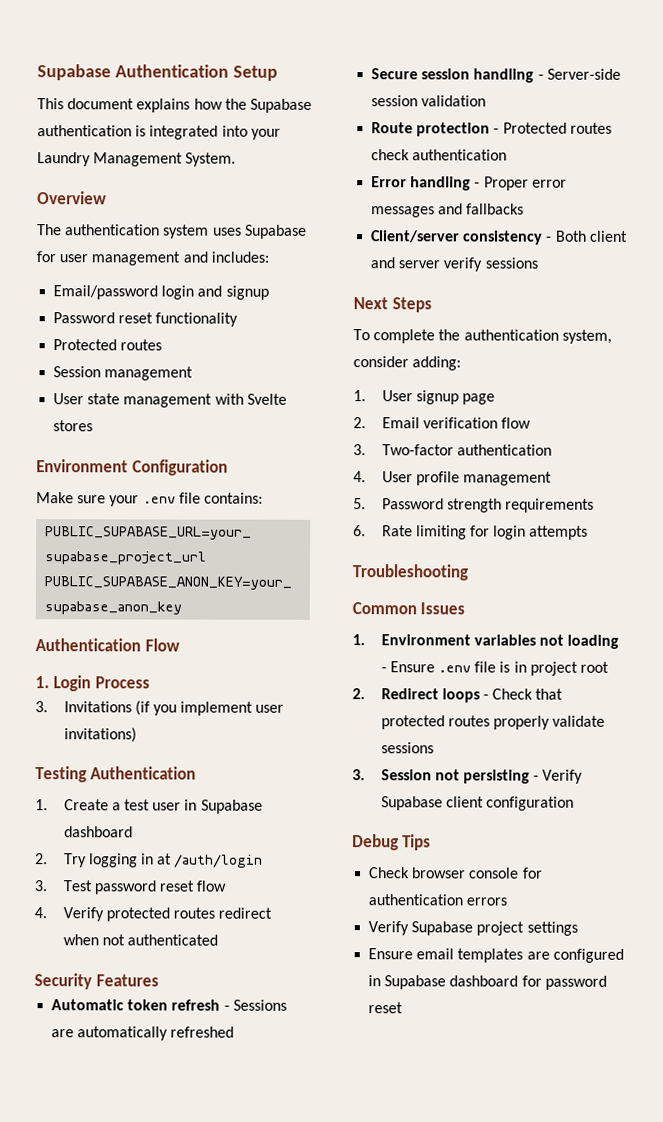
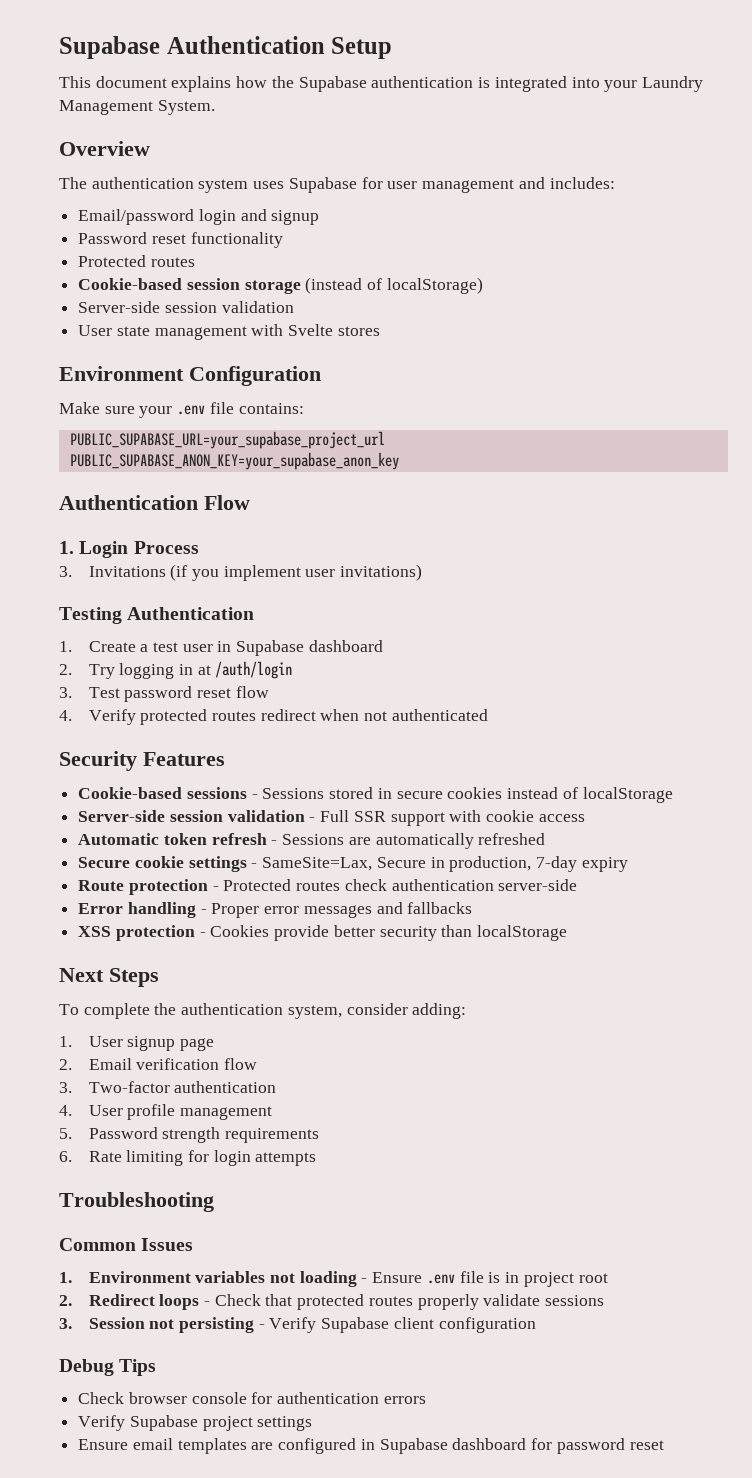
[53,366,194,381] Session management -> [78,277,483,294] [78,301,294,313] Cookie-based session storage (instead of localStorage) // Server-side session validation
(159, 980) none -> [78,787,673,803] [78,810,585,826] // Cookie-based sessions - Sessions stored in secure cookies instead of localStorage // Server-side session validation - Full SSR support with cookie access
[421,68,621,83] [371,95,487,107] session handling - Server-side session validation -> [134,856,628,872] cookie settings - SameSite=Lax, Secure in production, 7-day expiry
(508, 155) none -> [498,879,578,891] server-side
[371,230,628,245] [370,257,538,272] Client/server consistency - Both client and server verify sessions -> [78,925,568,941] XSS protection - Cookies provide better security than localStorage

